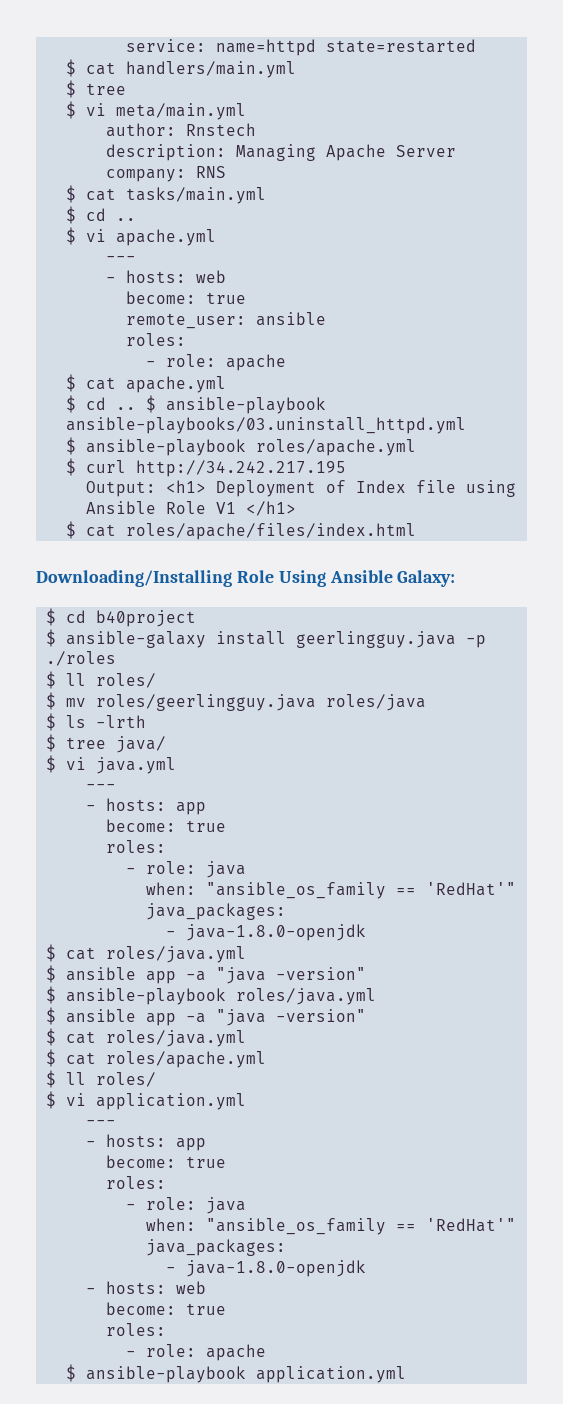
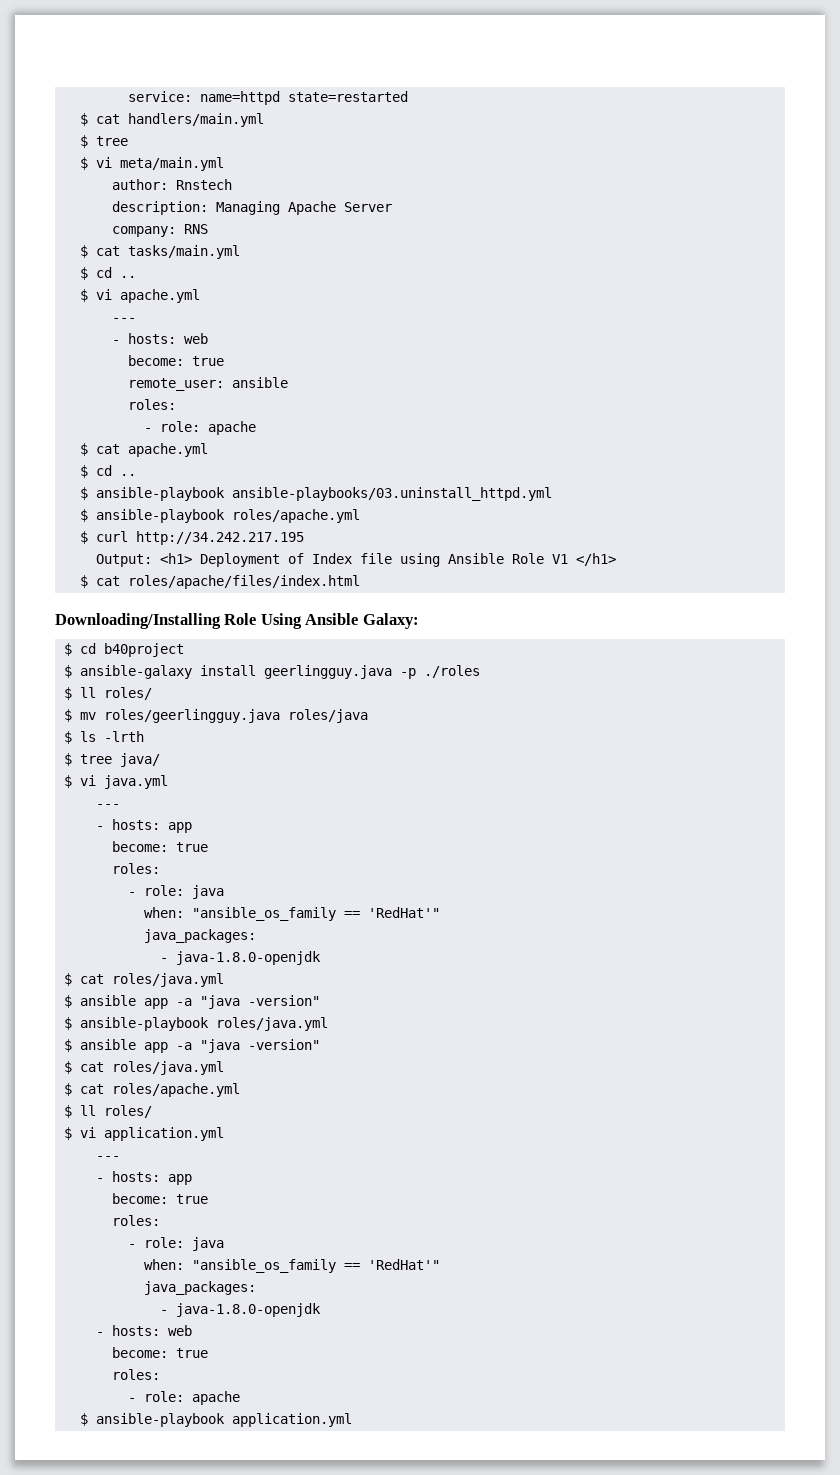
(136, 408) none -> (137, 475) //

